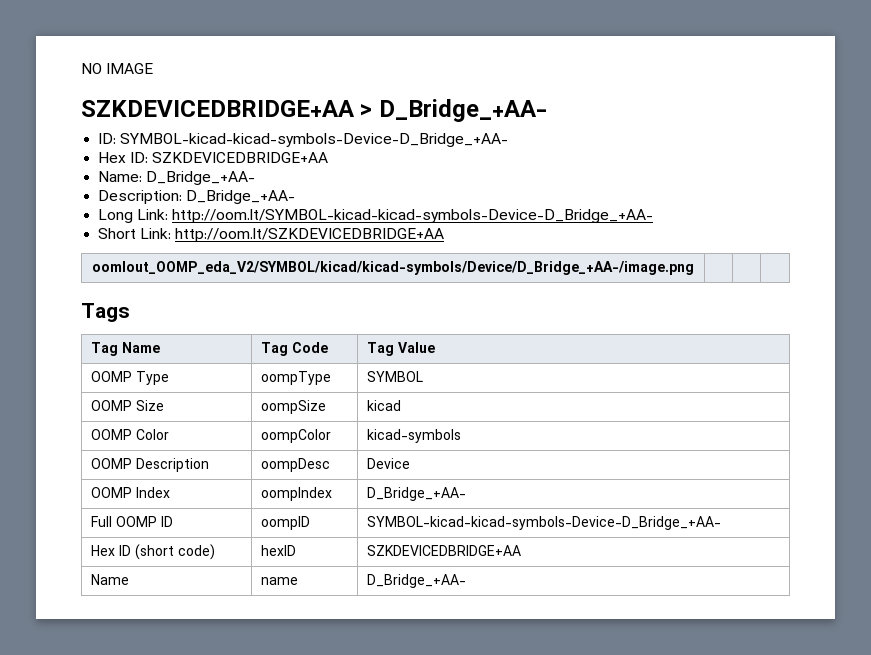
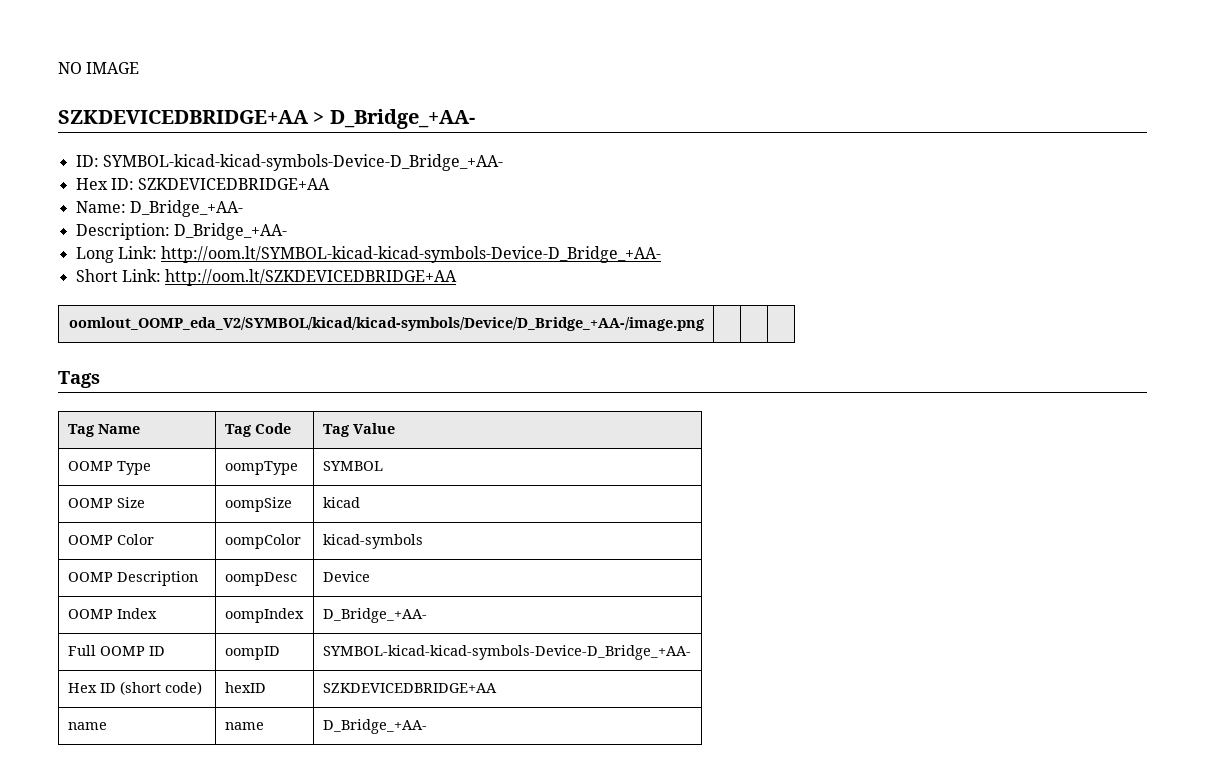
[91,574,130,585] Name -> [67,722,107,730] name

